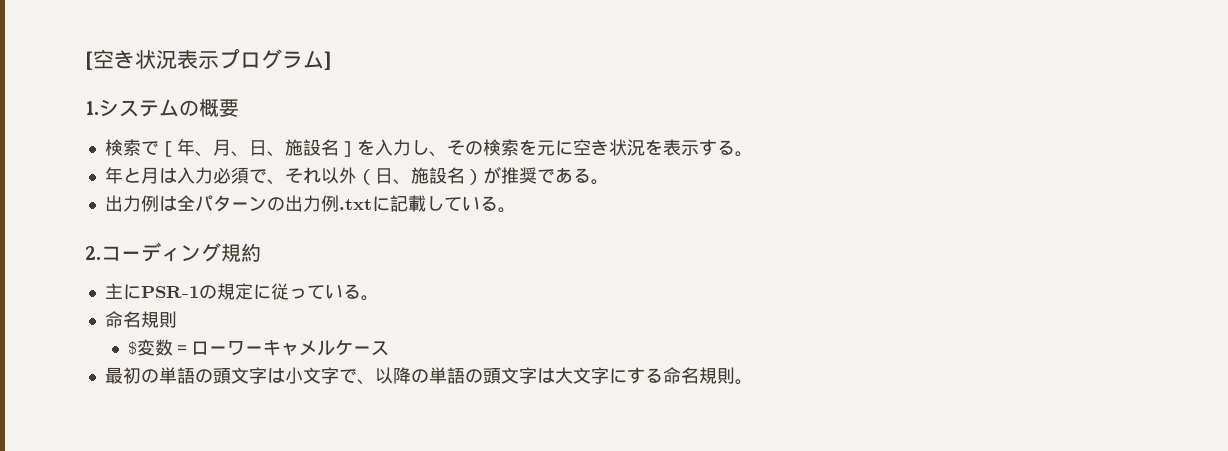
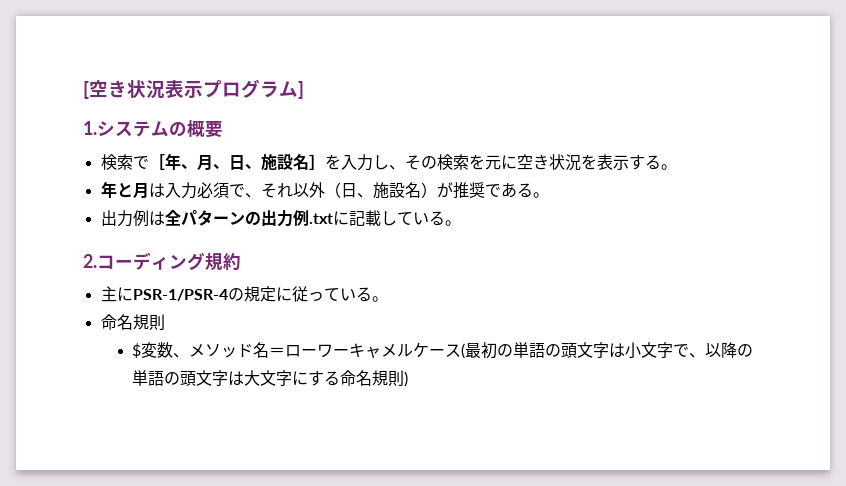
[140,286,199,298] PSR-1 -> [132,289,228,301] PSR-1/PSR-4
(173, 347) none -> [173,342,270,358] 、メソッド名
(389, 348) // -> [461,343,466,359] (
[734,379,753,385] 。 -> [404,371,409,387] )

